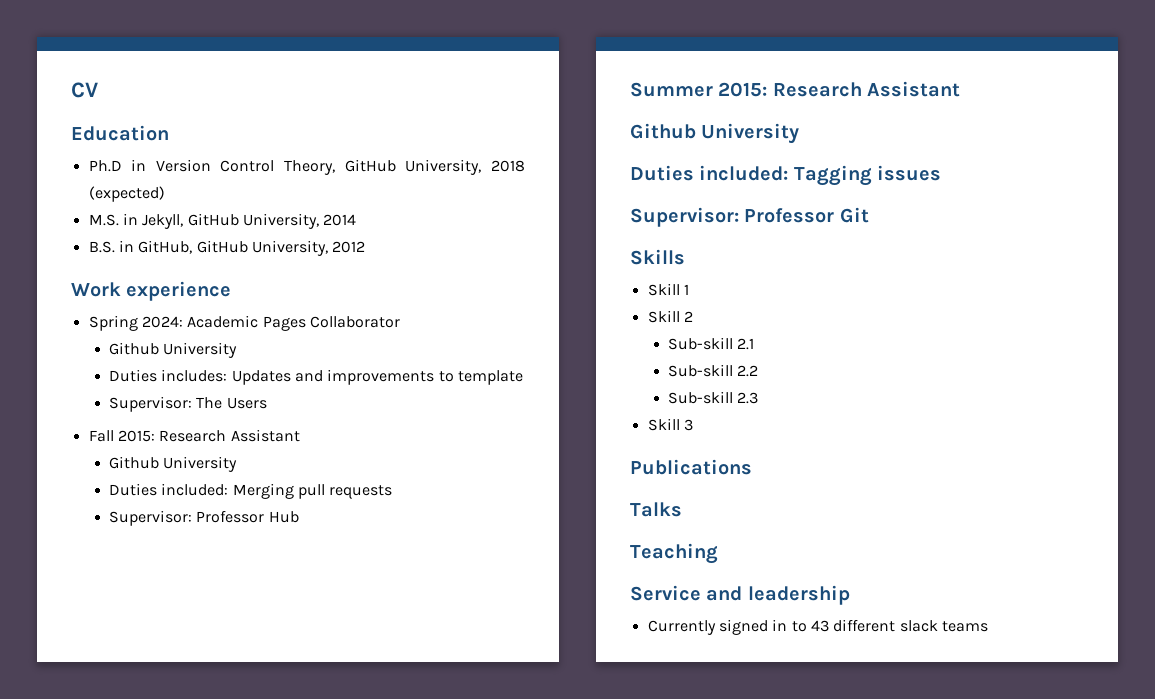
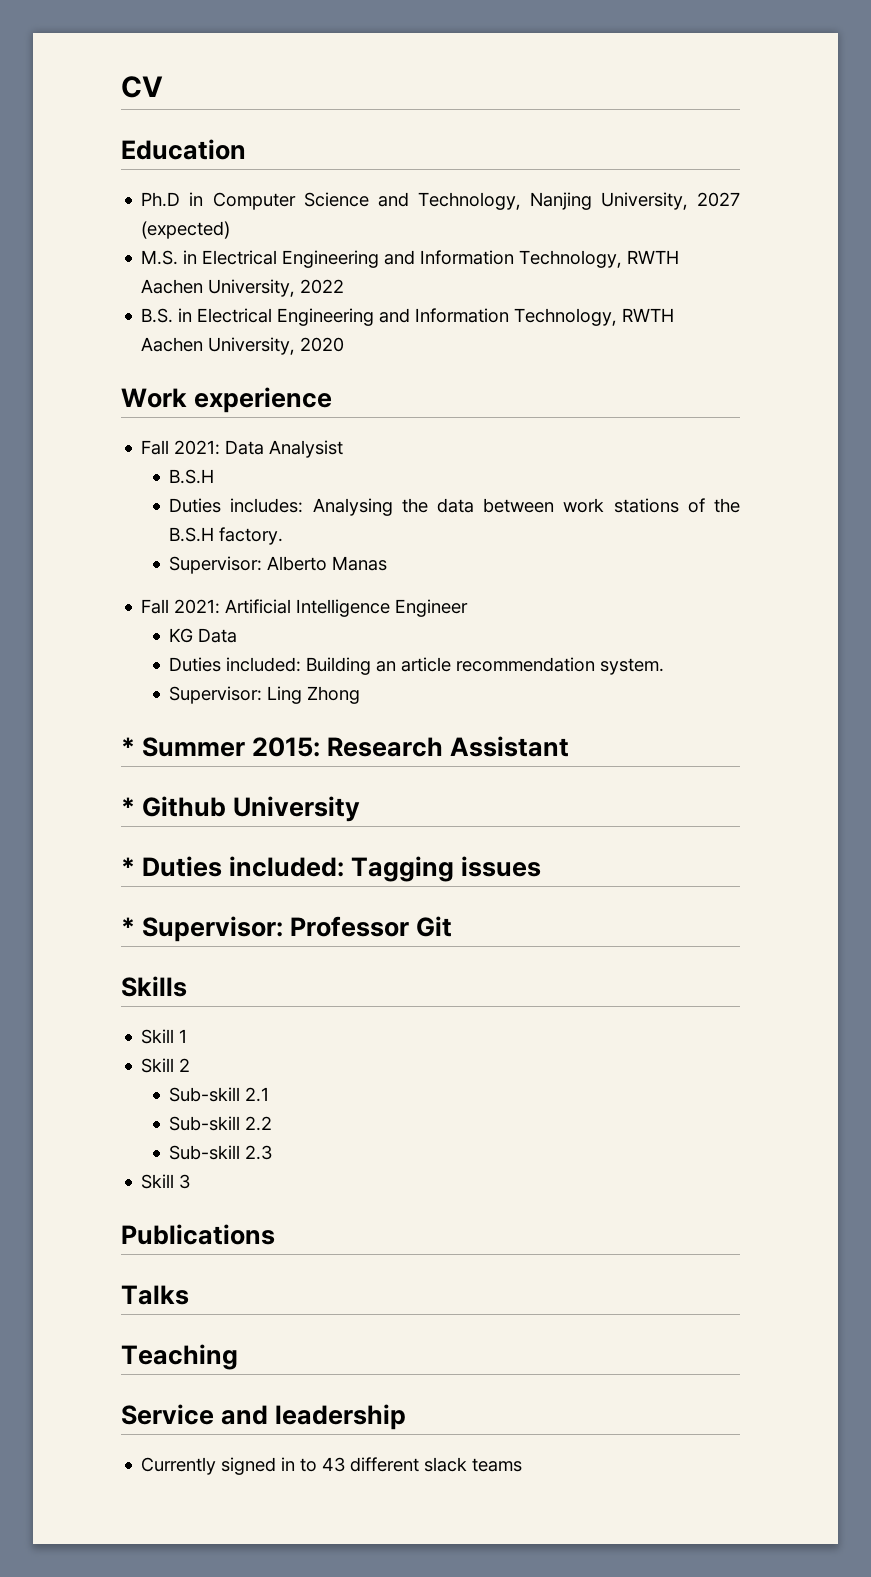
[155,159,525,175] [88,186,165,202] [88,213,357,229] [88,240,366,256] [71,281,232,301] [88,315,400,331] [109,342,238,358] [109,369,523,385] [109,396,267,412] [88,429,300,442] [109,456,238,472] [109,483,393,499] [109,510,299,526] Version Control Theory, GitHub University, 2018 (expected) // M.S. in Jekyll, GitHub University, 2014 // B.S. in GitHub, GitHub University, 2012 // Work experience // Spring 2024: Academic Pages Collaborator // Github University // Duties includes: Updates and improvements to template // Supervisor: The Users // Fall 2015: Research Assistant // Github University // Duties included: Merging pull requests // Supervisor: Professor Hub // -> [212,192,740,210] [141,221,231,239] [141,250,680,268] [141,279,345,297] [141,308,675,326] [141,337,345,355] [121,387,333,413] [141,440,344,458] [169,469,215,484] [169,498,740,516] [169,527,284,545] [169,556,388,574] [141,599,469,617] [169,628,238,643] [169,657,665,675] [169,686,361,704] [121,737,135,756] Computer Science and Technology, Nanjing University, 2027 (expected) // M.S. in Electrical Engineering and Information Technology, RWTH Aachen University, 2022 // B.S. in Electrical Engineering and Information Technology, RWTH Aachen University, 2020 // Work experience // Fall 2021: Data Analysist // B.S.H // Duties includes: Analysing the data between work stations of the B.S.H factory. // Supervisor: Alberto Manas // Fall 2021: Artificial Intelligence Engineer // KG Data // Duties included: Building an article recommendation system. // Supervisor: Ling Zhong // *
[630,123,800,144] Github University // -> [121,796,361,822] [121,857,135,876] * Github University // *
(942, 173) none -> [121,917,135,936] *

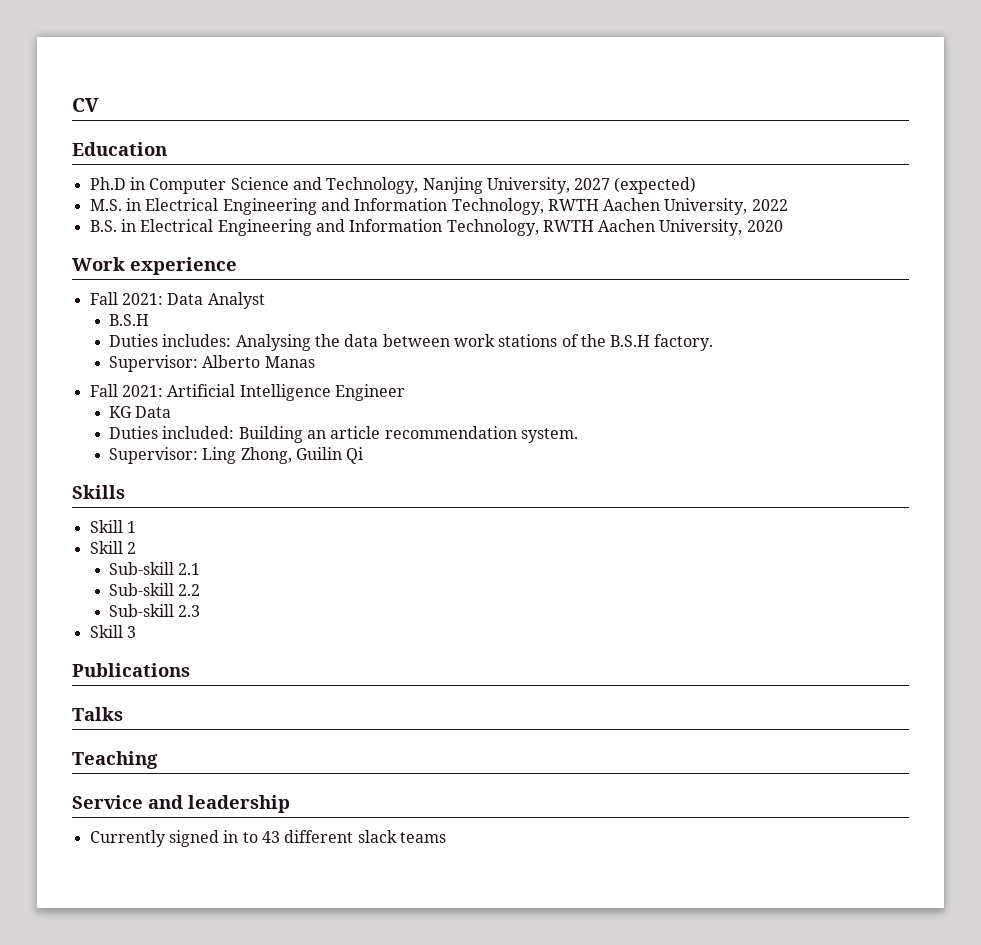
[269,440,344,458] Analysist -> [207,292,265,309] Analyst
[307,686,361,704] [121,736,570,757] [121,796,361,822] [121,856,542,882] [121,916,453,942] Zhong // * Summer 2015: Research Assistant // * Github University // * Duties included: Tagging issues // * Supervisor: Professor Git -> [240,447,364,464] Zhong, Guilin Qi

